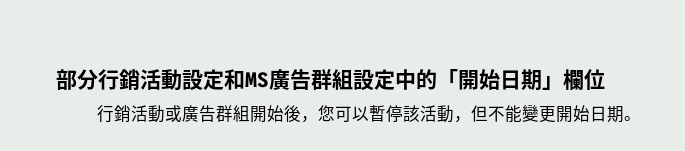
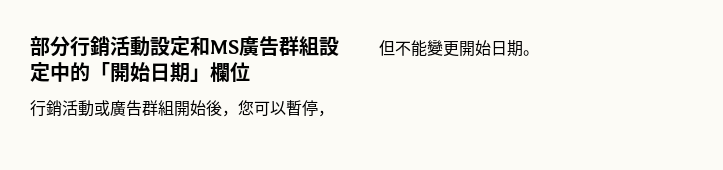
[403,105,455,123] 該活動 -> (318, 108) none

